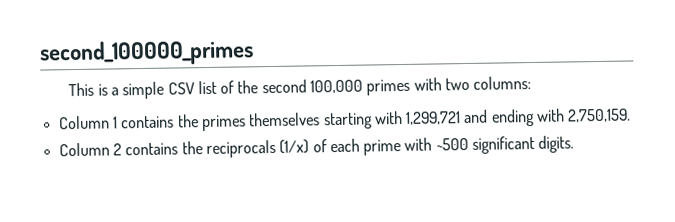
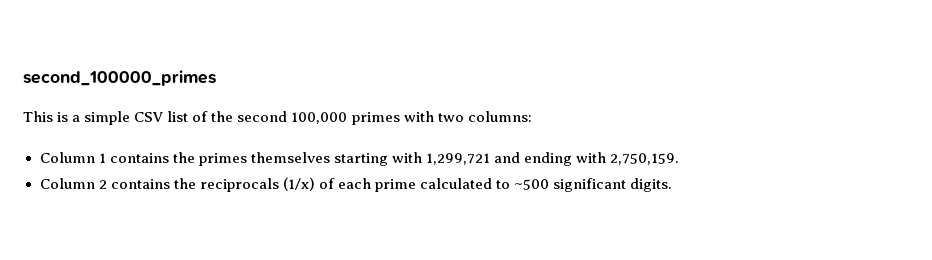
[404,137,433,151] with -> [419,178,511,189] calculated to

